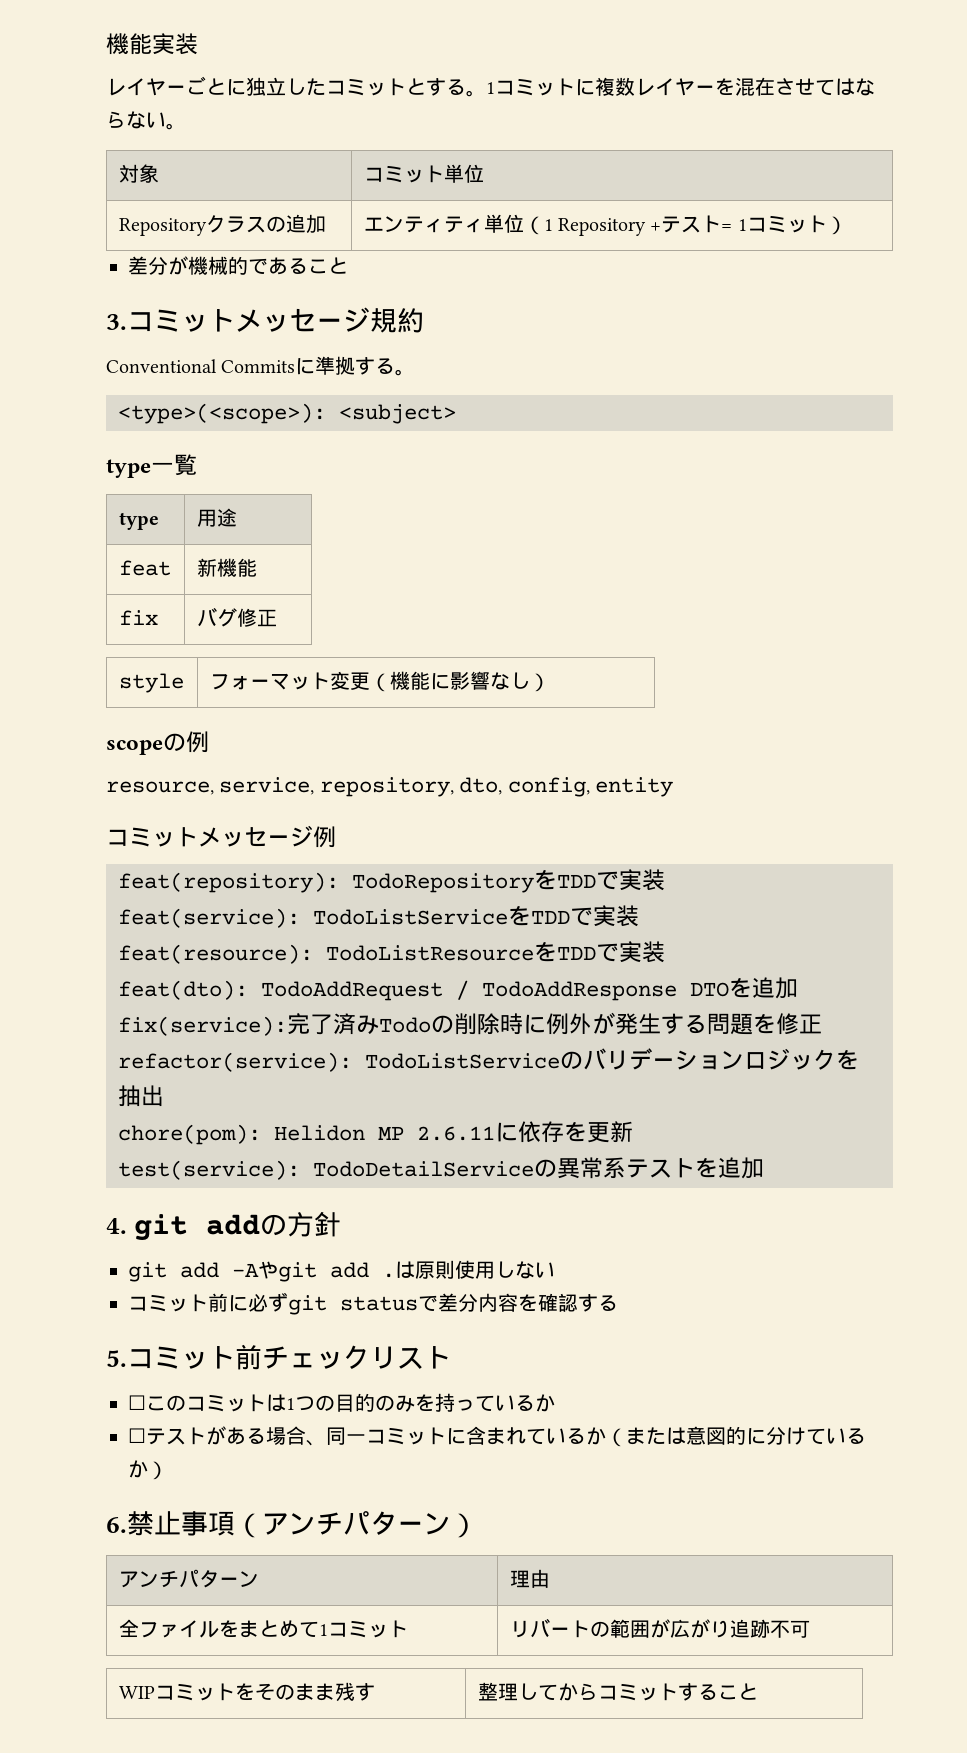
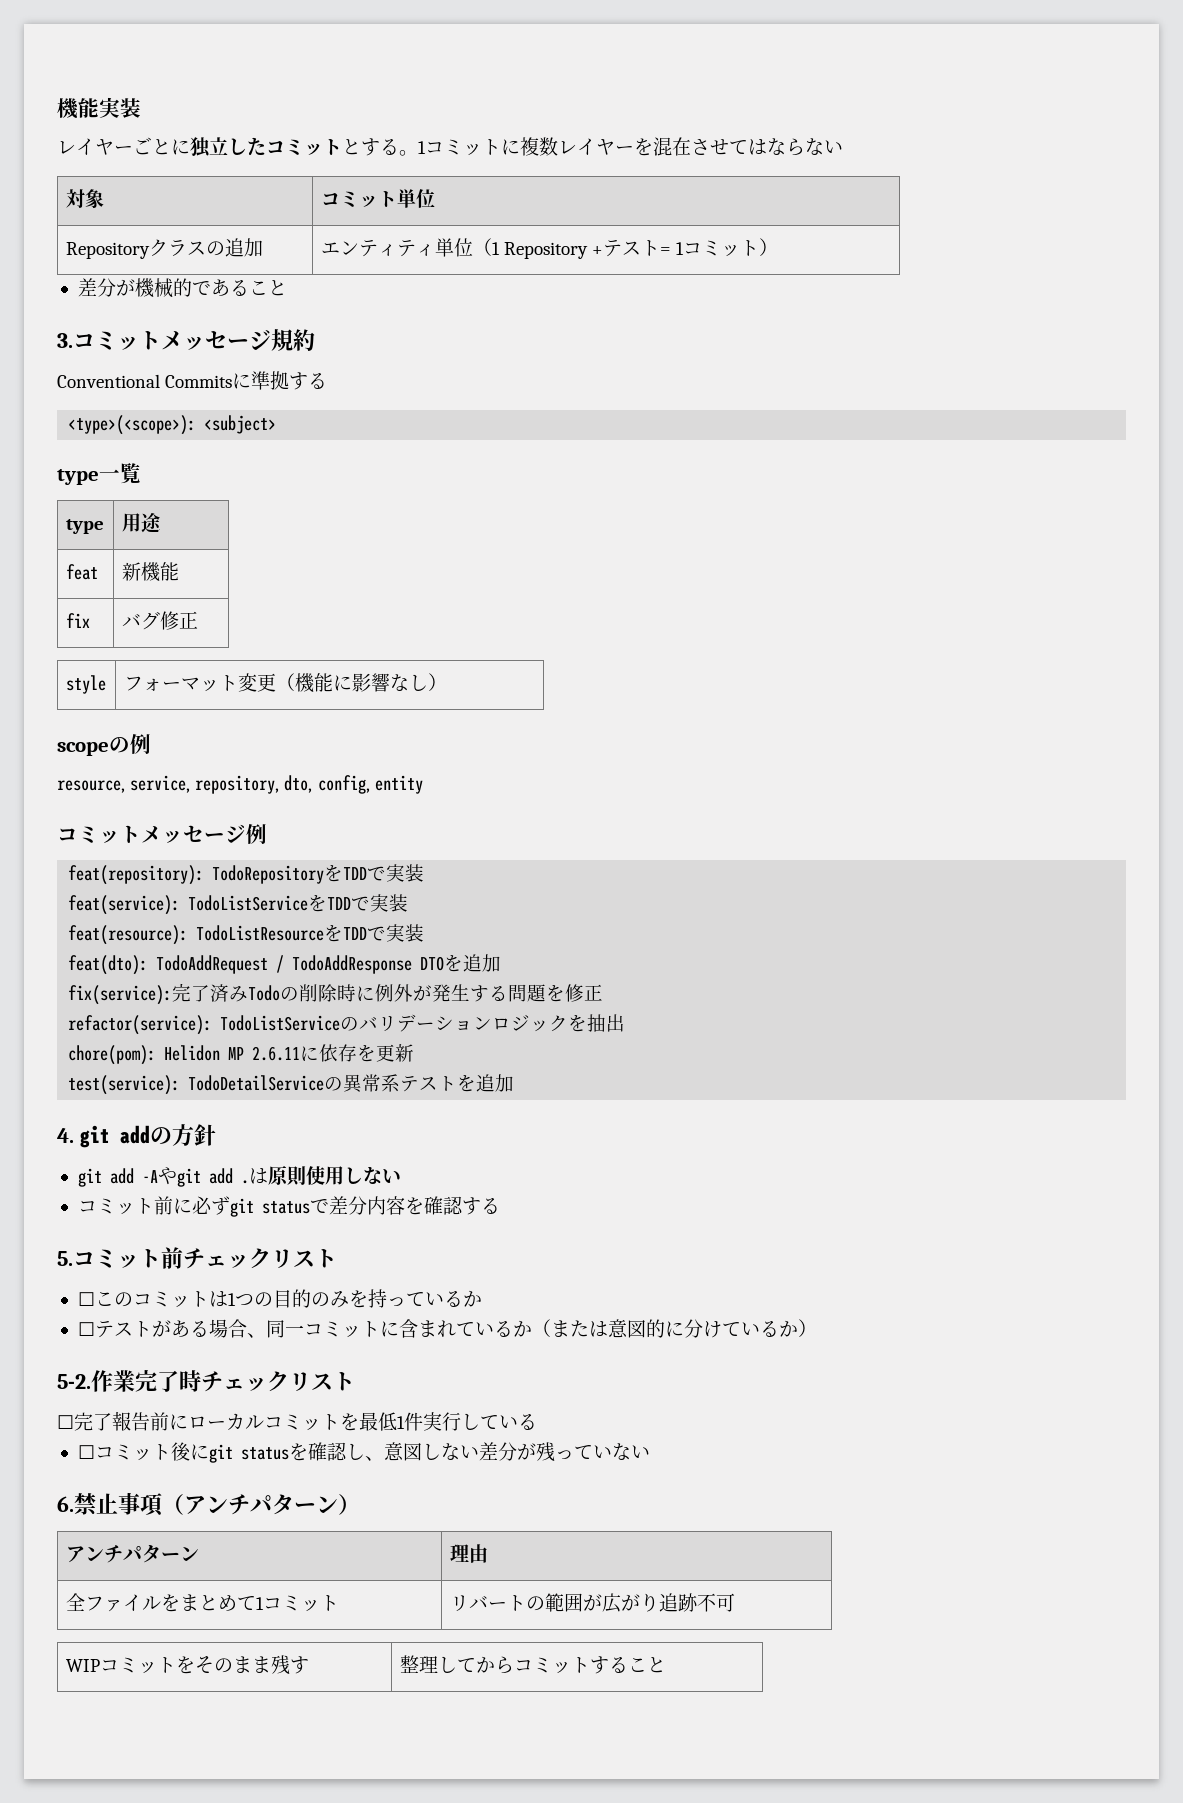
[166,123,186,130] 。 -> (843, 147) none
[395,369,416,376] 。 -> (328, 381) none
(168, 1470) none -> [57,1370,355,1392] [57,1411,537,1431] [77,1442,650,1463] // 5-2.作業完了時チェックリスト // ☐完了報告前にローカルコミットを最低1件実行している // ☐コミット後にgit statusを確認し、意図しない差分が残っていない

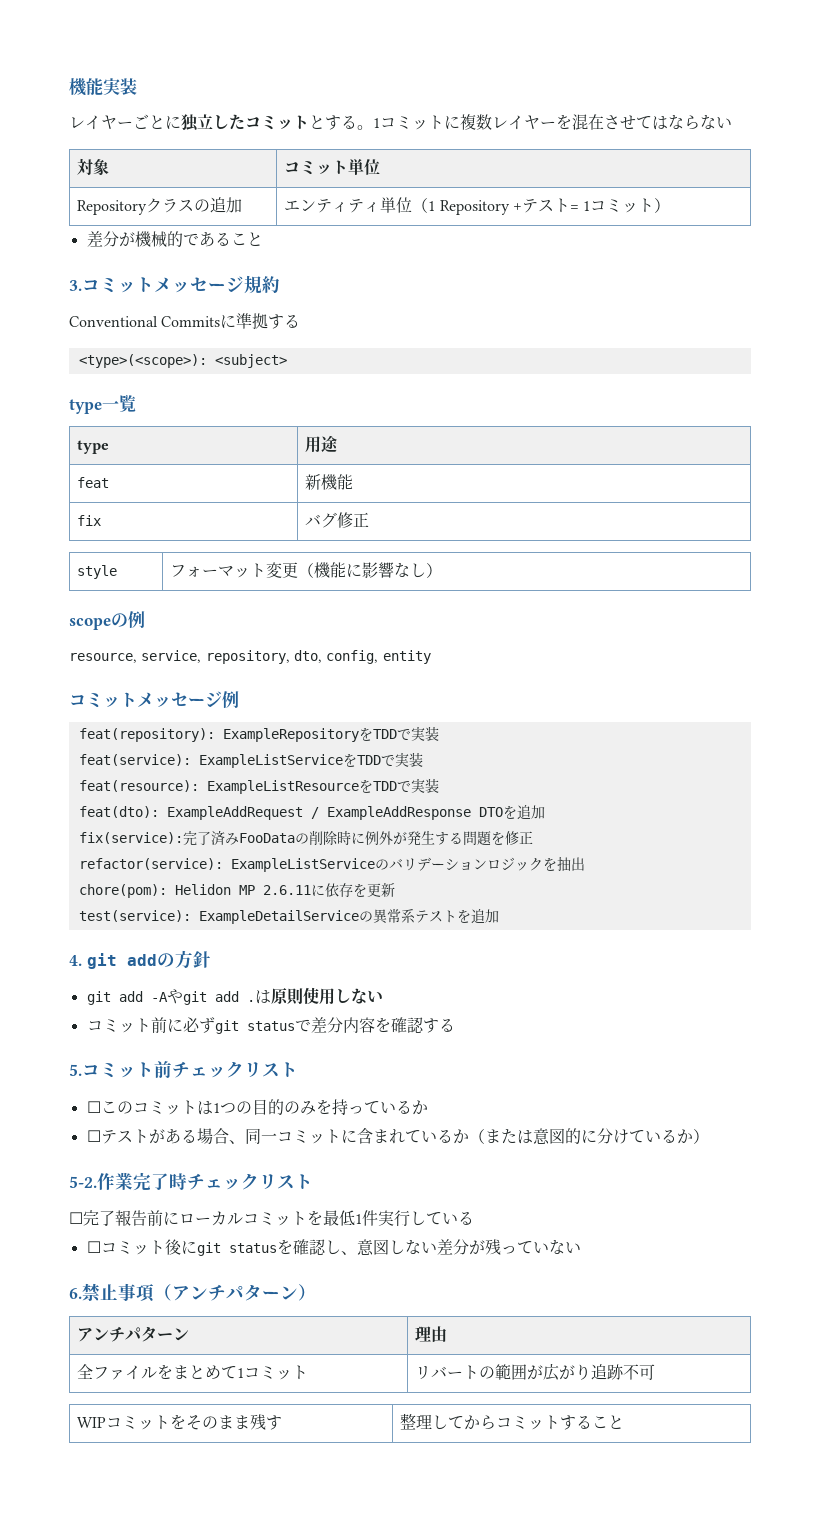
[212,865,325,884] TodoRepository -> [222,728,359,742] ExampleRepository
[188,895,309,911] TodoListService -> [198,754,343,768] ExampleListService
[196,925,325,941] TodoListResource -> [206,780,359,794] ExampleListResource
[156,955,413,974] TodoAddRequest / TodoAddResponse -> [166,806,471,820] ExampleAddRequest / ExampleAddResponse
[248,985,281,1001] Todo -> [238,833,295,843] FooData
[220,1015,341,1031] TodoListService -> [230,858,375,872] ExampleListService
[188,1075,325,1091] TodoDetailService -> [198,910,359,924] ExampleDetailService

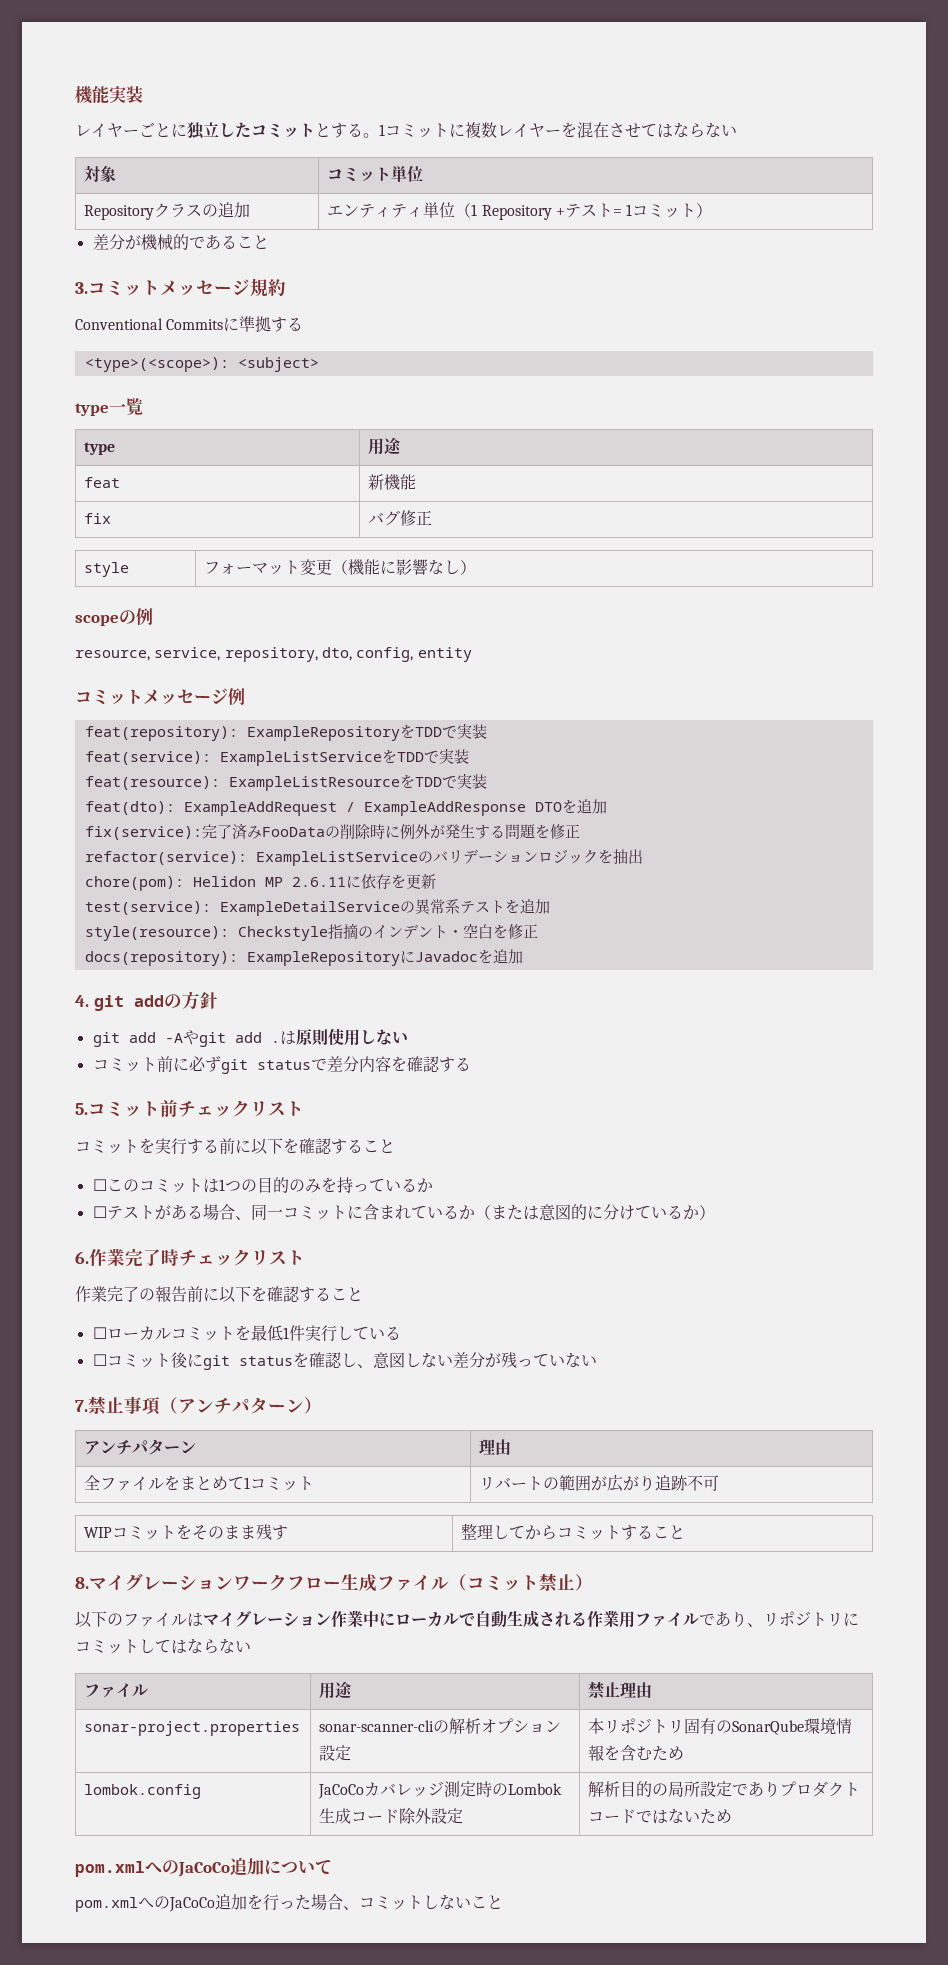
(499, 916) none -> [84,923,538,941] [84,949,523,966] // style(resource): Checkstyle指摘のインデント・空白を修正 // docs(repository): ExampleRepositoryにJavadocを追加
(298, 1069) none -> [75,1138,395,1155] // コミットを実行する前に以下を確認すること
[69,1176,97,1188] 5-2. -> [75,1251,89,1264] 6.
[69,1210,179,1226] ☐完了報告前に -> [75,1286,363,1303] [92,1327,107,1339] 作業完了の報告前に以下を確認すること // ☐
[69,1288,82,1299] 6. -> [75,1400,88,1412] 7.
(625, 1422) none -> [75,1573,593,1592] [75,1610,859,1628] [75,1638,251,1654] [84,1683,149,1698] [319,1681,353,1699] [588,1681,653,1699] [84,1721,301,1736] [319,1718,562,1734] [319,1745,352,1761] [588,1718,853,1735] [588,1745,685,1761] [84,1784,202,1799] [318,1781,563,1799] [319,1808,464,1824] [588,1781,861,1797] [588,1808,733,1824] [75,1857,332,1877] [75,1894,503,1912] // 8.マイグレーションワークフロー生成ファイル（コミット禁止） // 以下のファイルはマイグレーション作業中にローカルで自動生成される作業用ファイルであり、リポジトリにコミットしてはならない // ファイル | 用途 | 禁止理由 // sonar-project.properties | sonar-scanner-cliの解析オプション設定 | 本リポジトリ固有のSonarQube環境情報を含むため // lombok.config | JaCoCoカバレッジ測定時のLombok生成コード除外設定 | 解析目的の局所設定でありプロダクトコードではないため // pom.xmlへのJaCoCo追加について // pom.xmlへのJaCoCo追加を行った場合、コミットしないこと

